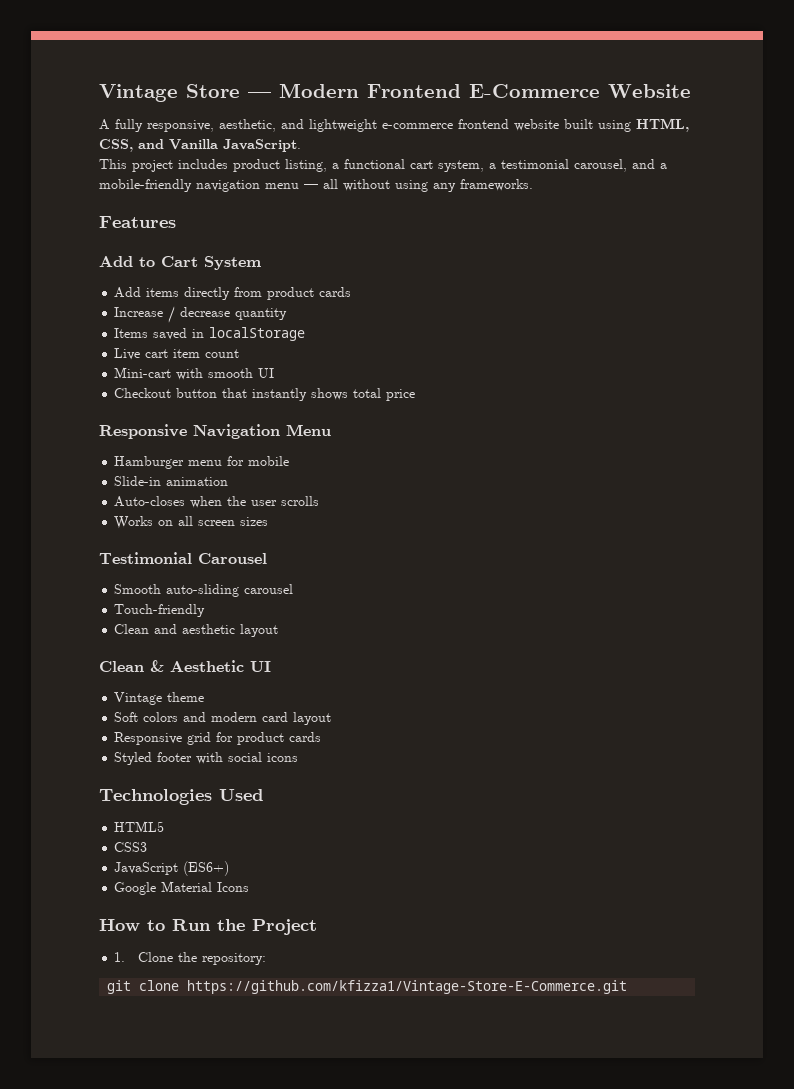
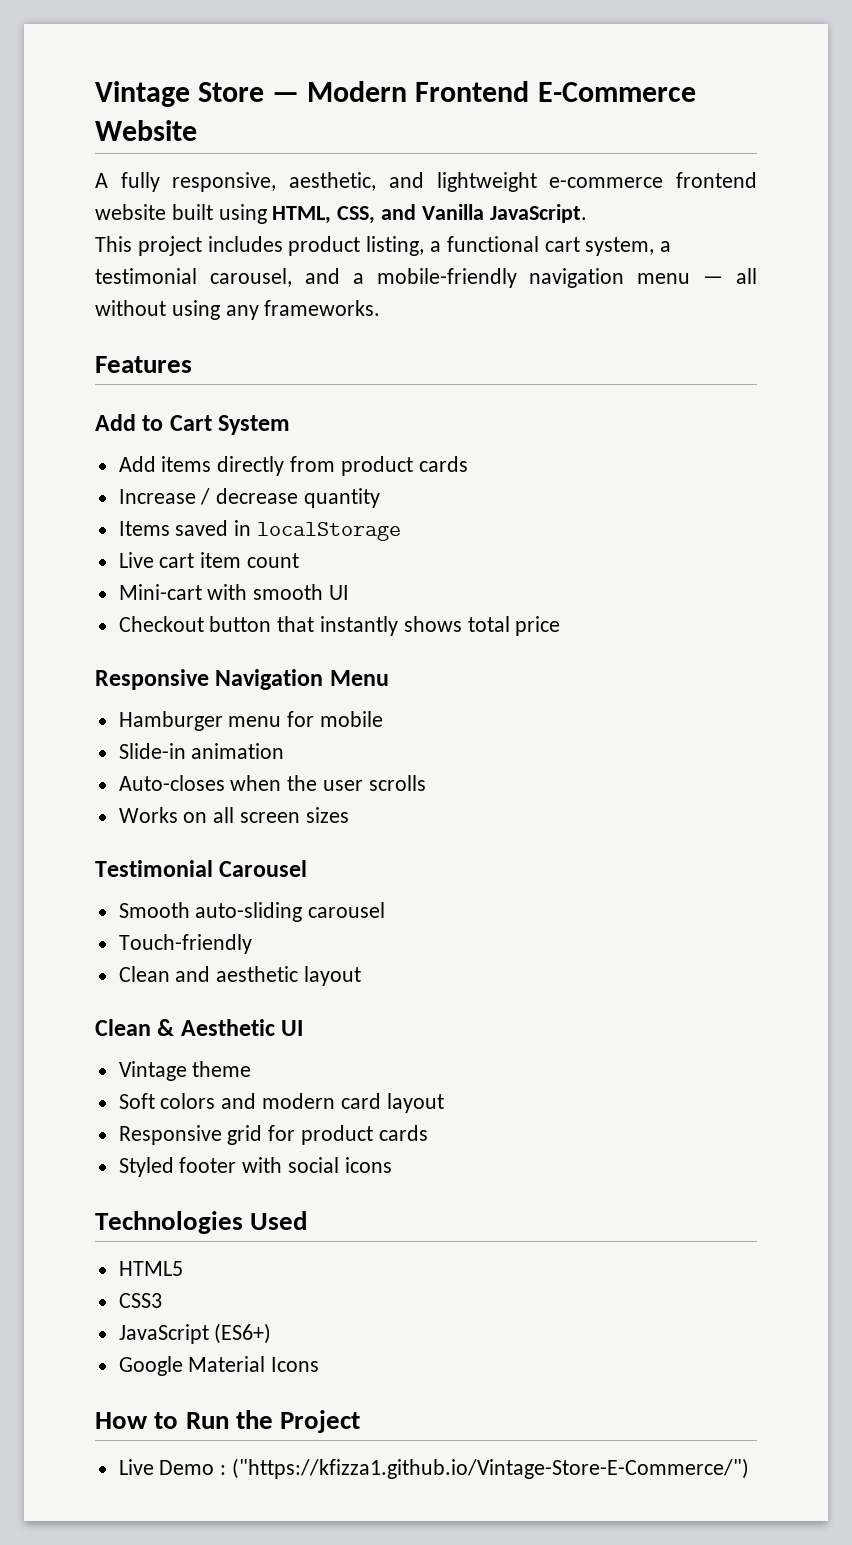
[114,952,266,965] [107,980,628,994] 1. Clone the repository: // git clone https://github.com/kfizza1/Vintage-Store-E-Commerce.git -> [118,1458,750,1479] Live Demo : ("https://kfizza1.github.io/Vintage-Store-E-Commerce/")

